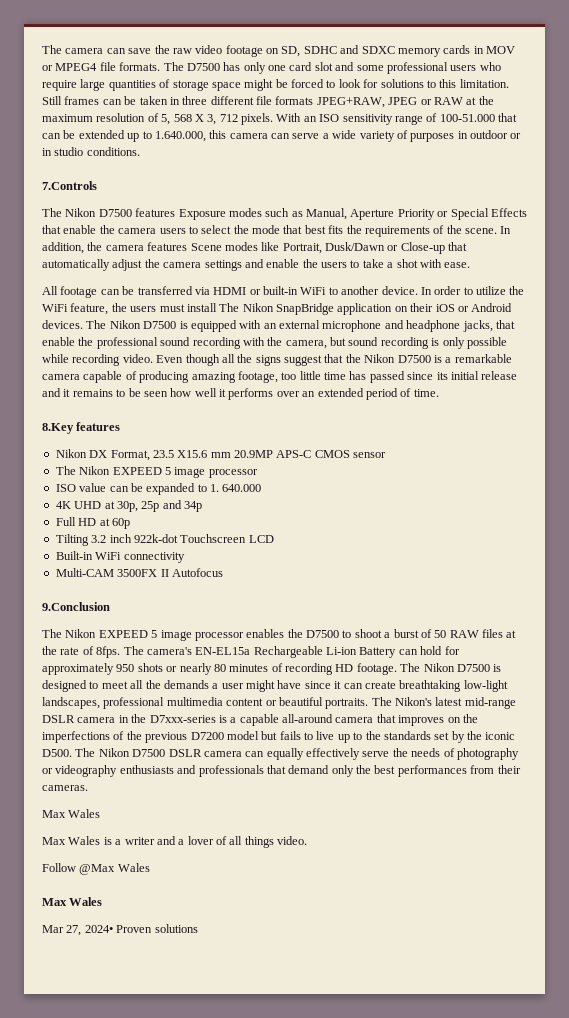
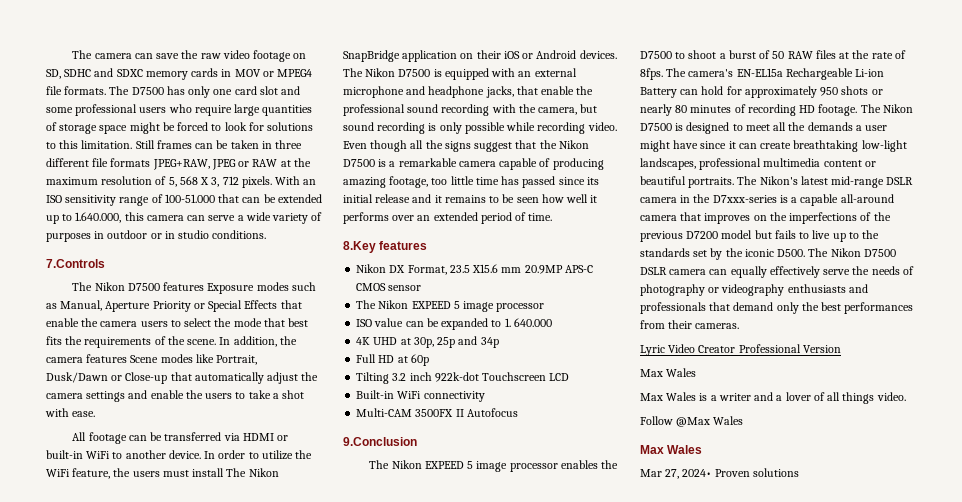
(88, 788) none -> [640,344,841,356] // Lyric Video Creator Professional Version

